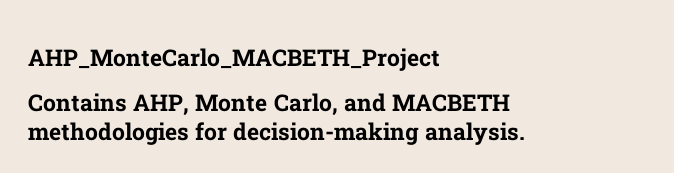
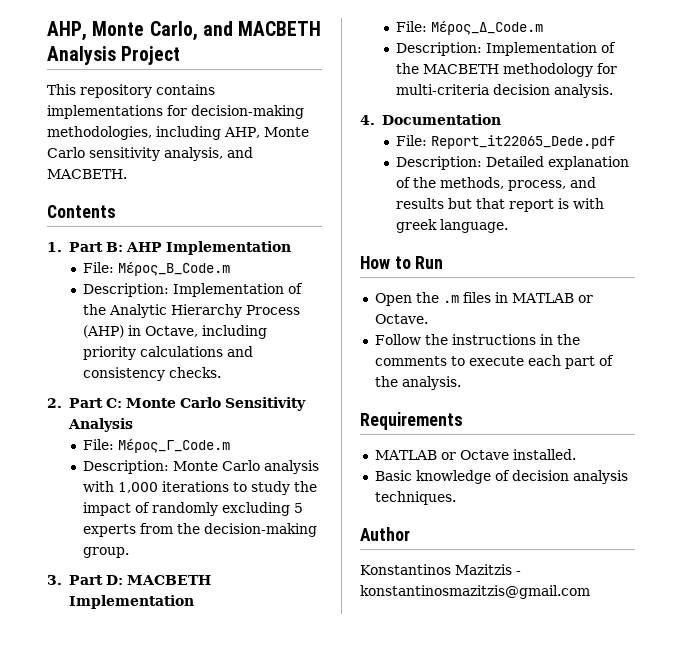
[28,48,440,71] [28,93,127,112] AHP_MonteCarlo_MACBETH_Project // Contains -> (47, 31) none
[28,122,525,145] methodologies for decision-making analysis. -> [47,46,181,65] [47,84,215,98] [47,105,304,119] [47,126,309,140] [47,147,253,161] [47,169,127,179] [47,205,116,218] [47,241,291,255] [82,262,230,276] [82,283,303,297] [82,304,300,318] [82,325,267,339] [82,346,253,360] [82,367,221,381] [47,397,306,411] [67,418,133,432] [82,439,230,453] [82,460,319,474] [82,481,317,495] [82,502,303,516] [82,523,317,537] [82,547,129,558] [47,575,211,585] [68,595,194,609] [395,21,543,35] [395,42,616,56] [395,63,617,77] [395,84,613,98] [360,114,501,125] [395,135,615,149] [395,156,629,170] [395,177,596,191] [395,198,604,212] [395,219,508,233] [360,256,444,269] [374,292,593,306] [374,314,428,324] [374,334,580,345] [374,355,614,369] [374,376,461,390] [360,412,463,430] [374,449,576,460] [374,470,628,484] [374,491,456,505] [360,527,410,541] [360,564,521,575] [360,585,590,599] Analysis Project // This repository contains implementations for decision-making methodologies, including AHP, Monte Carlo sensitivity analysis, and MACBETH. // Contents // 1. Part B: AHP Implementation // File: Μέρος_Β_Code.m // Description: Implementation of the Analytic Hierarchy Process (AHP) in Octave, including priority calculations and consistency checks. // 2. Part C: Monte Carlo Sensitivity Analysis // File: Μέρος_Γ_Code.m // Description: Monte Carlo analysis with 1,000 iterations to study the impact of randomly excluding 5 experts from the decision-making group. // 3. Part D: MACBETH Implementation // File: Μέρος_Δ_Code.m // Description: Implementation of the MACBETH methodology for multi-criteria decision analysis. // 4. Documentation // File: Report_it22065_Dede.pdf // Description: Detailed explanation of the methods, process, and results but that report is with greek language. // How to Run // Open the .m files in MATLAB or Octave. // Follow the instructions in the comments to execute each part of the analysis. // Requirements // MATLAB or Octave installed. // Basic knowledge of decision analysis techniques. // Author // Konstantinos Mazitzis - konstantinosmazitzis@gmail.com

